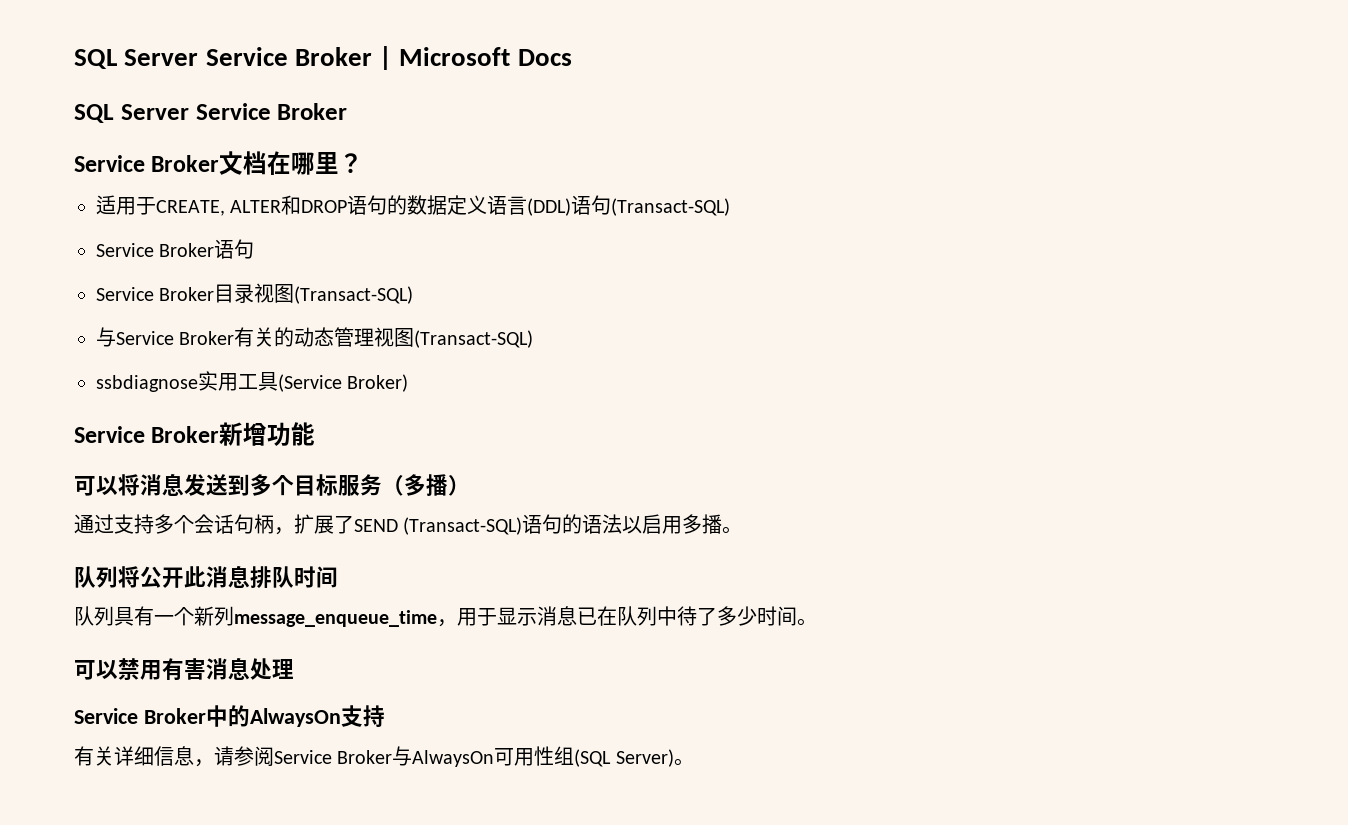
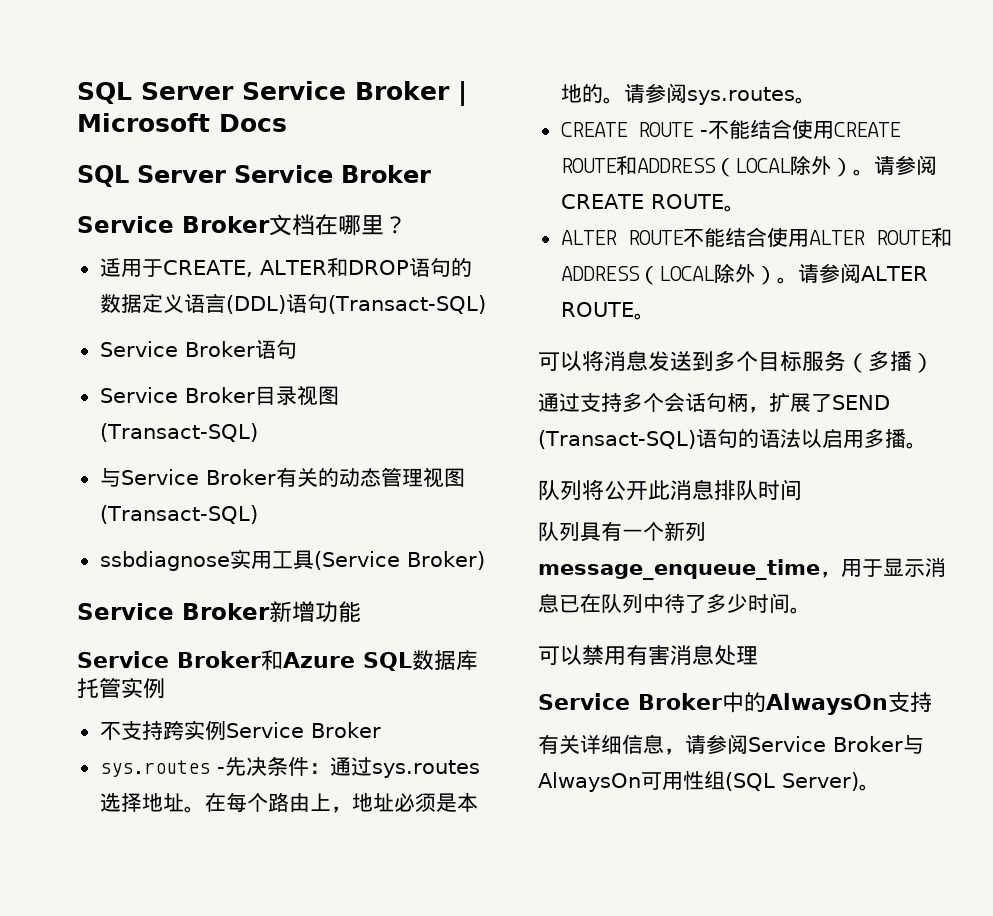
(316, 434) none -> [77,650,478,671] [77,678,165,699] [99,720,381,741] [99,756,480,778] [99,792,478,813] [560,83,816,105] [560,119,900,139] [560,155,937,177] [560,194,745,212] [560,227,952,247] [560,263,928,285] [560,302,655,320] // Service Broker和Azure SQL数据库托管实例 // 不支持跨实例Service Broker // sys.routes -先决条件：通过sys.routes选择地址。在每个路由上，地址必须是本地的。请参阅sys.routes。 // CREATE ROUTE -不能结合使用CREATE ROUTE和ADDRESS（LOCAL除外）。请参阅CREATE ROUTE。 // ALTER ROUTE不能结合使用ALTER ROUTE和ADDRESS（LOCAL除外）。请参阅ALTER ROUTE。

